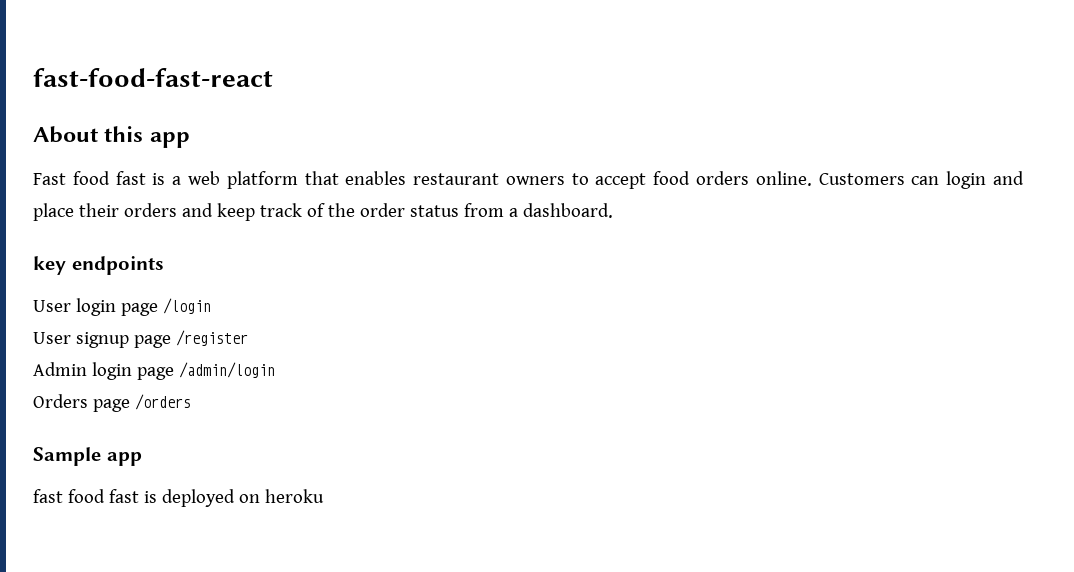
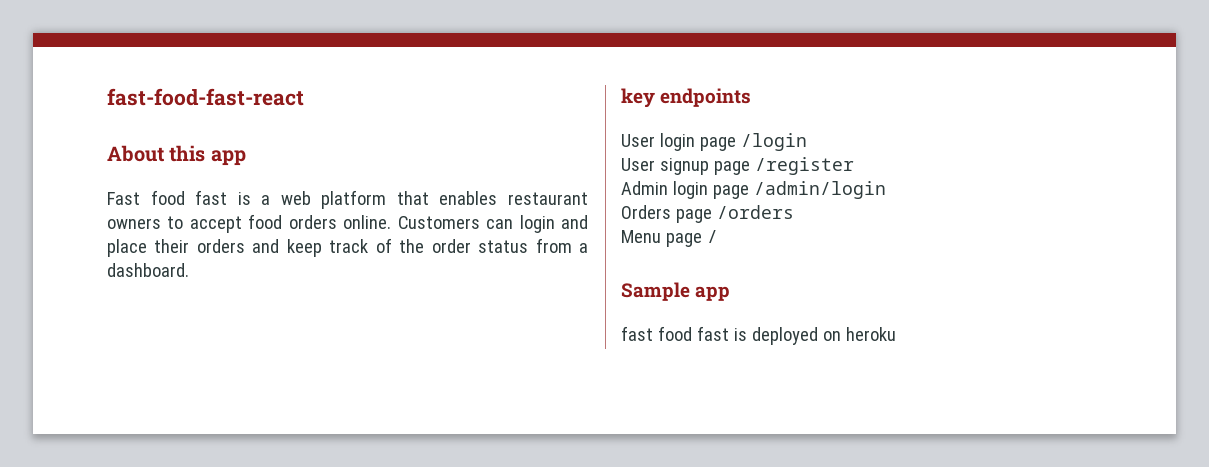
(191, 402) none -> [621,230,718,247] // Menu page /

